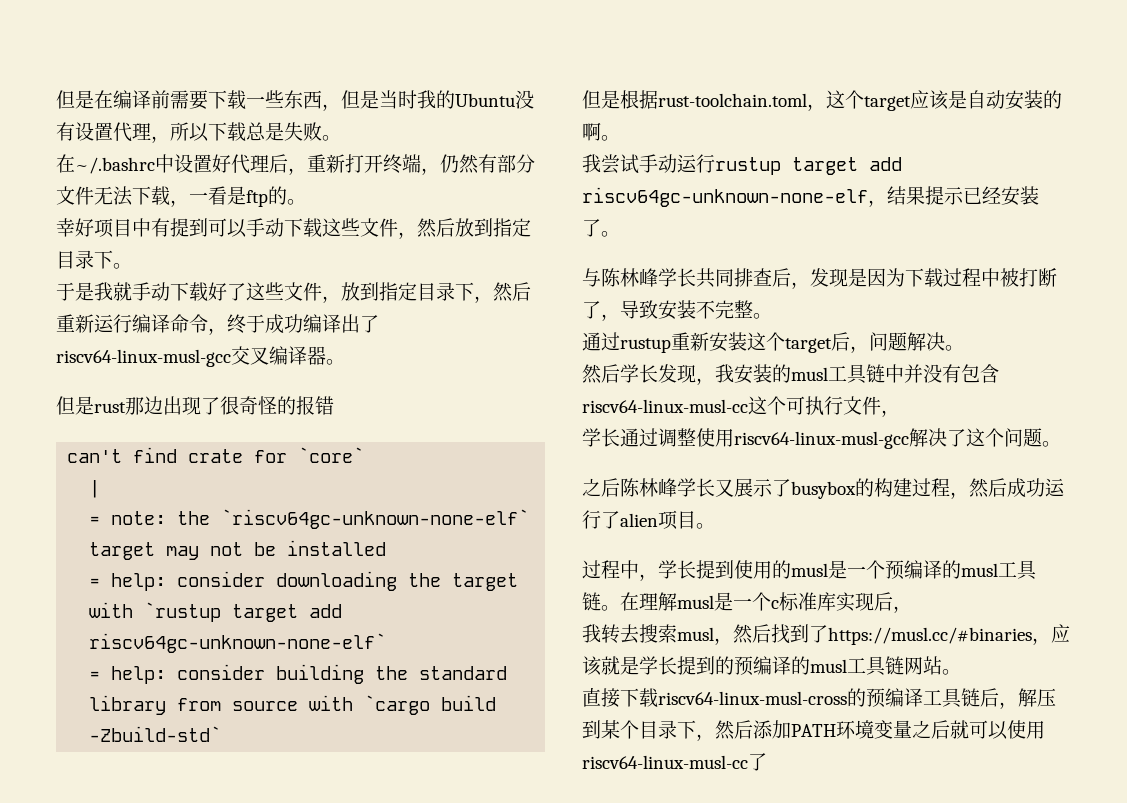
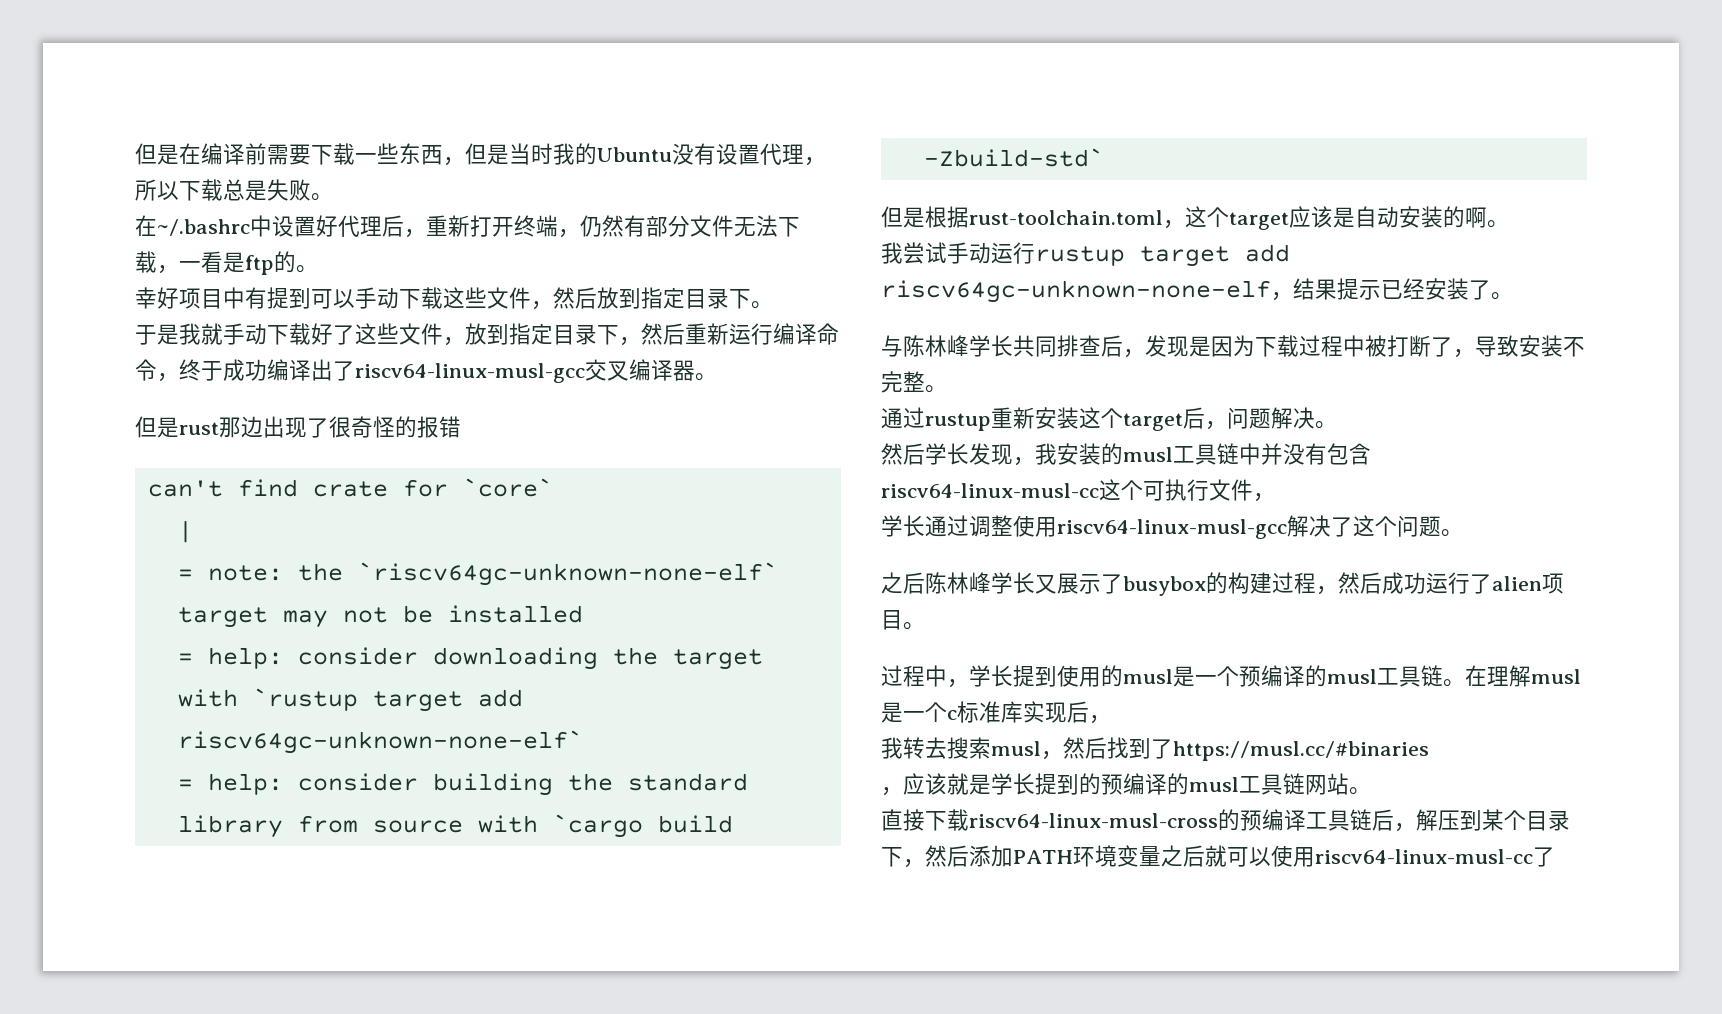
(1032, 636) none -> (1429, 751) //

